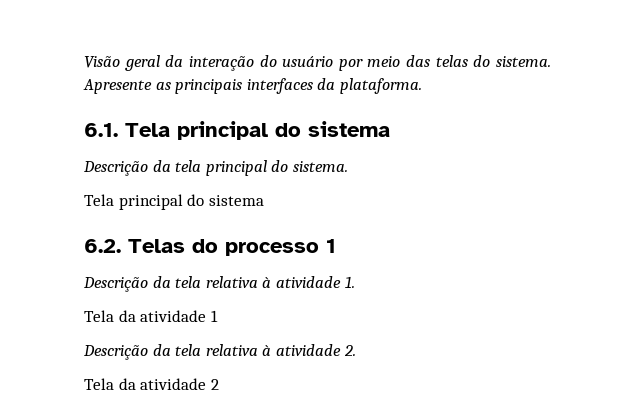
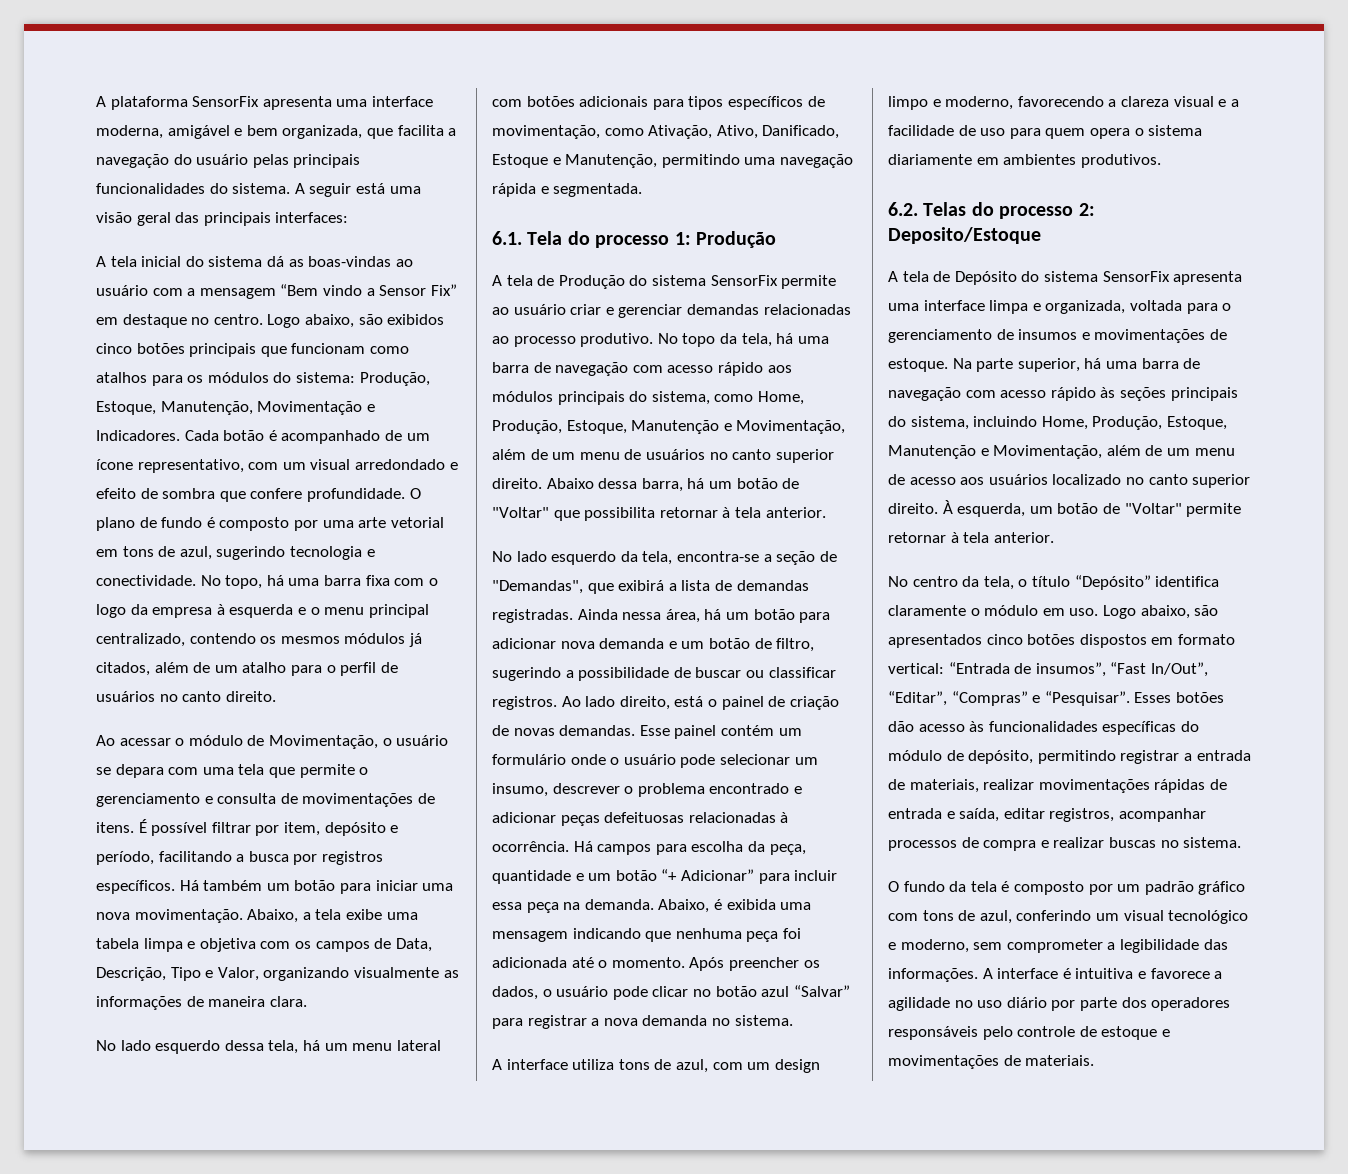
[84,55,551,71] [83,78,422,94] [84,121,390,140] [83,160,348,176] [84,194,264,210] [84,239,336,256] [83,276,355,292] [84,310,218,322] [83,344,356,360] [84,378,219,390] Visão geral da interação do usuário por meio das telas do sistema. Apresente as principais interfaces da plataforma. // 6.1. Tela principal do sistema // Descrição da tela principal do sistema. // Tela principal do sistema // 6.2. Telas do processo 1 // Descrição da tela relativa à atividade 1. // Tela da atividade 1 // Descrição da tela relativa à atividade 2. // Tela da atividade 2 -> [96,96,433,110] [96,125,457,139] [96,154,361,168] [96,183,421,197] [96,212,349,226] [96,256,413,267] [96,284,457,299] [96,314,445,328] [96,343,409,357] [96,372,430,386] [96,401,375,415] [96,430,430,444] [96,459,458,473] [96,488,421,502] [96,517,444,531] [96,546,375,560] [96,575,438,589] [96,604,429,618] [96,633,422,647] [96,662,398,676] [96,691,276,702] [96,735,449,749] [96,764,369,778] [96,793,435,807] [96,819,399,836] [96,851,383,865] [96,880,454,894] [96,909,418,923] [96,938,432,952] [96,967,459,981] [96,996,307,1010] [96,1040,441,1054] [492,96,825,110] [492,125,840,139] [492,154,853,168] [492,183,643,197] [492,231,776,248] [492,275,837,289] [492,304,851,318] [492,333,829,347] [492,362,792,376] [492,391,804,405] [492,420,846,434] [492,449,834,463] [492,478,800,492] [492,507,826,521] [492,551,837,565] [492,580,809,594] [492,609,831,623] [492,638,815,652] [492,667,836,681] [492,696,839,710] [492,725,802,739] [492,754,818,768] [492,783,802,797] [492,812,789,826] [492,841,806,855] [492,869,838,884] [492,899,812,913] [492,928,801,942] [492,957,820,971] [492,985,850,1000] [492,1015,793,1029] [492,1059,820,1073] [888,96,1239,110] [888,125,1203,139] [888,154,1161,168] [888,202,1095,219] [888,227,1041,244] [888,271,1243,285] [888,300,1232,314] [888,329,1227,343] [888,358,1201,372] [888,387,1238,401] [888,416,1227,430] [888,445,1235,459] [888,474,1251,488] [888,500,1242,517] [888,532,1054,543] [888,575,1220,590] [888,605,1219,619] [888,634,1235,648] [888,662,1208,677] [888,691,1224,706] [888,721,1199,735] [888,750,1251,764] [888,779,1227,793] [888,808,1206,822] [888,837,1242,851] [888,881,1246,895] [888,910,1249,924] [888,939,1228,953] [888,968,1223,982] [888,997,1231,1011] [888,1026,1170,1040] [888,1055,1095,1069] A plataforma SensorFix apresenta uma interface moderna, amigável e bem organizada, que facilita a navegação do usuário pelas principais funcionalidades do sistema. A seguir está uma visão geral das principais interfaces: // A tela inicial do sistema dá as boas-vindas ao usuário com a mensagem “Bem vindo a Sensor Fix” em destaque no centro. Logo abaixo, são exibidos cinco botões principais que funcionam como atalhos para os módulos do sistema: Produção, Estoque, Manutenção, Movimentação e Indicadores. Cada botão é acompanhado de um ícone representativo, com um visual arredondado e efeito de sombra que confere profundidade. O plano de fundo é composto por uma arte vetorial em tons de azul, sugerindo tecnologia e conectividade. No topo, há uma barra fixa com o logo da empresa à esquerda e o menu principal centralizado, contendo os mesmos módulos já citados, além de um atalho para o perfil de usuários no canto direito. // Ao acessar o módulo de Movimentação, o usuário se depara com uma tela que permite o gerenciamento e consulta de movimentações de itens. É possível filtrar por item, depósito e período, facilitando a busca por registros específicos. Há também um botão para iniciar uma nova movimentação. Abaixo, a tela exibe uma tabela limpa e objetiva com os campos de Data, Descrição, Tipo e Valor, organizando visualmente as informações de maneira clara. // No lado esquerdo dessa tela, há um menu lateral com botões adicionais para tipos específicos de movimentação, como Ativação, Ativo, Danificado, Estoque e Manutenção, permitindo uma navegação rápida e segmentada. // 6.1. Tela do processo 1: Produção // A tela de Produção do sistema SensorFix permite ao usuário criar e gerenciar demandas relacionadas ao processo produtivo. No topo da tela, há uma barra de navegação com acesso rápido aos módulos principais do sistema, como Home, Produção, Estoque, Manutenção e Movimentação, além de um menu de usuários no canto superior direito. Abaixo dessa barra, há um botão de "Voltar" que possibilita retornar à tela anterior. // No lado esquerdo da tela, encontra-se a seção de "Demandas", que exibirá a lista de demandas registradas. Ainda nessa área, há um botão para adicionar nova demanda e um botão de filtro, sugerindo a possibilidade de buscar ou classificar registros. Ao lado direito, está o painel de criação de novas demandas. Esse painel contém um formulário onde o usuário pode selecionar um insumo, descrever o problema encontrado e adicionar peças defeituosas relacionadas à ocorrência. Há campos para escolha da peça, quantidade e um botão “+ Adicionar” para incluir essa peça na demanda. Abaixo, é exibida uma mensagem indicando que nenhuma peça foi adicionada até o momento. Após preencher os dados, o usuário pode clicar no botão azul “Salvar” para registrar a nova demanda no sistema. // A interface utiliza tons de azul, com um design limpo e moderno, favorecendo a clareza visual e a facilidade de uso para quem opera o sistema diariamente em ambientes produtivos. // 6.2. Telas do processo 2: Deposito/Estoque // A tela de Depósito do sistema SensorFix apresenta uma interface limpa e organizada, voltada para o gerenciamento de insumos e movimentações de estoque. Na parte superior, há uma barra de navegação com acesso rápido às seções principais do sistema, incluindo Home, Produção, Estoque, Manutenção e Movimentação, além de um menu de acesso aos usuários localizado no canto superior direito. À esquerda, um botão de "Voltar" permite retornar à tela anterior. // No centro da tela, o título “Depósito” identifica claramente o módulo em uso. Logo abaixo, são apresentados cinco botões dispostos em formato vertical: “Entrada de insumos”, “Fast In/Out”, “Editar”, “Compras” e “Pesquisar”. Esses botões dão acesso às funcionalidades específicas do módulo de depósito, permitindo registrar a entrada de materiais, realizar movimentações rápidas de entrada e saída, editar registros, acompanhar processos de compra e realizar buscas no sistema. // O fundo da tela é composto por um padrão gráfico com tons de azul, conferindo um visual tecnológico e moderno, sem comprometer a legibilidade das informações. A interface é intuitiva e favorece a agilidade no uso diário por parte dos operadores responsáveis pelo controle de estoque e movimentações de materiais.

